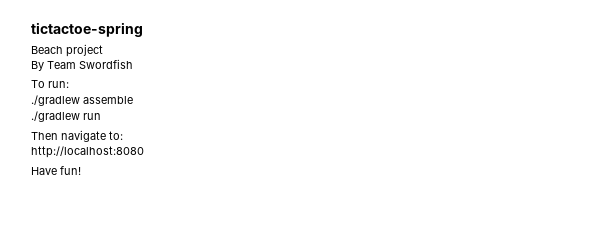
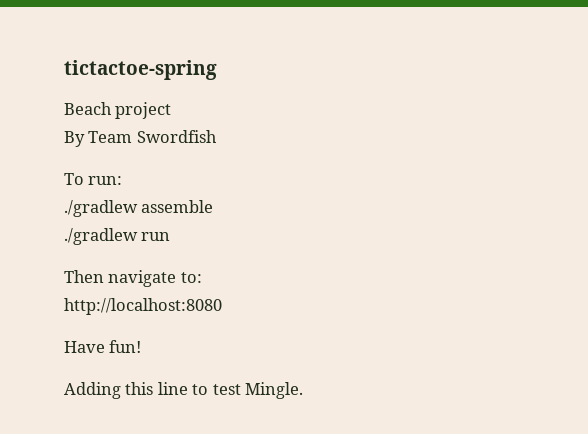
(81, 170) none -> [64,382,304,399] // Adding this line to test Mingle.

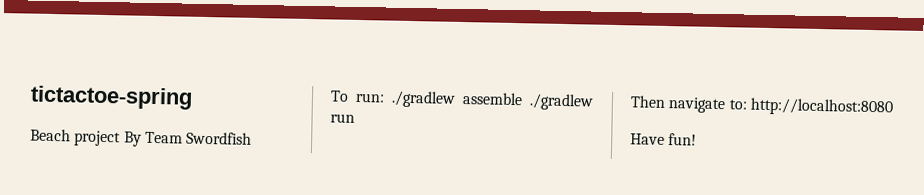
(172, 110) // -> (122, 138) none
(123, 180) // -> (385, 97) none
(214, 206) // -> (523, 99) none
(202, 277) // -> (748, 104) none
[64,382,304,399] // Adding this line to test Mingle. -> (698, 139) none

